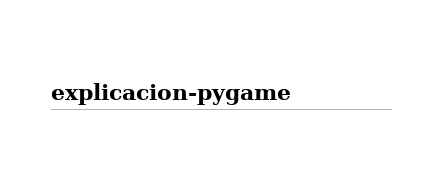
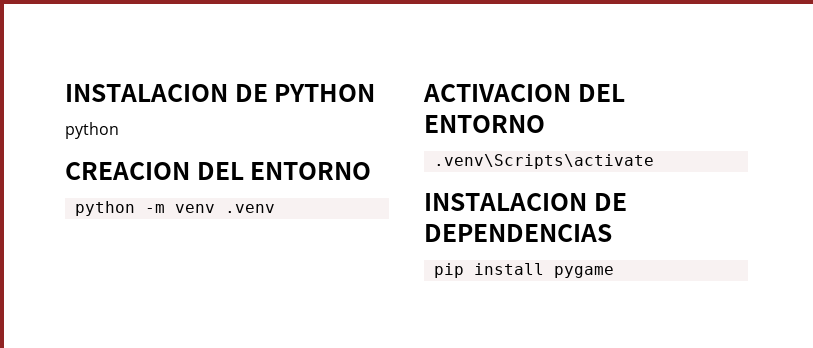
[51,83,291,105] explicacion-pygame -> [65,84,376,102] [65,122,119,139] [65,162,372,180] [74,201,275,216] [423,84,625,102] [424,115,545,133] [433,154,654,169] [424,193,627,211] [424,224,612,242] [433,263,614,278] INSTALACION DE PYTHON // python // CREACION DEL ENTORNO // python -m venv .venv // ACTIVACION DEL ENTORNO // .venv\Scripts\activate // INSTALACION DE DEPENDENCIAS // pip install pygame

